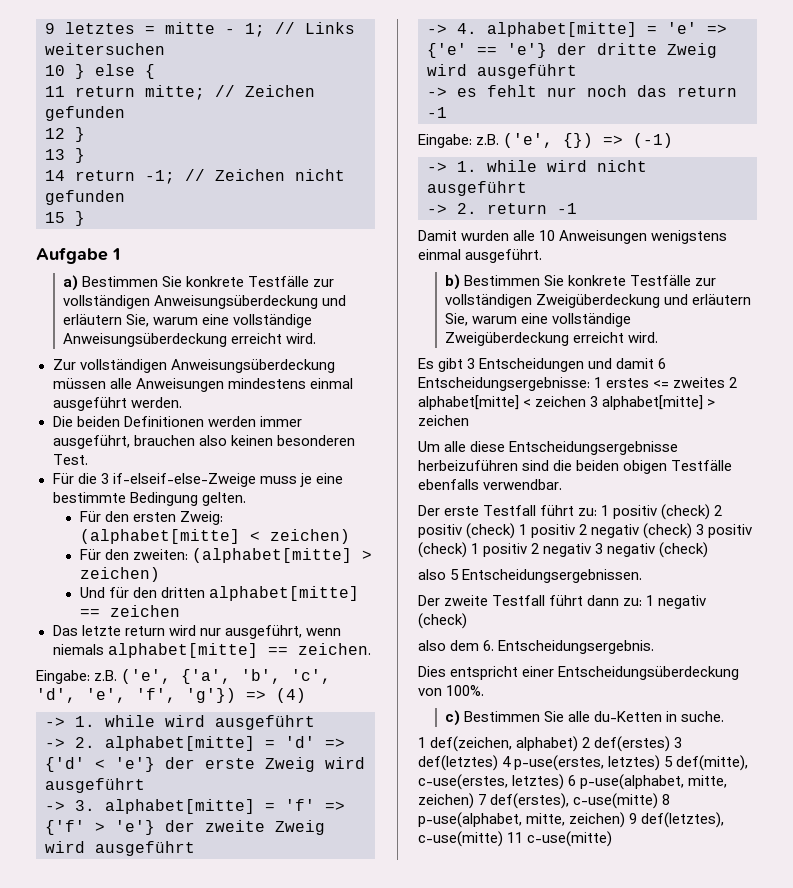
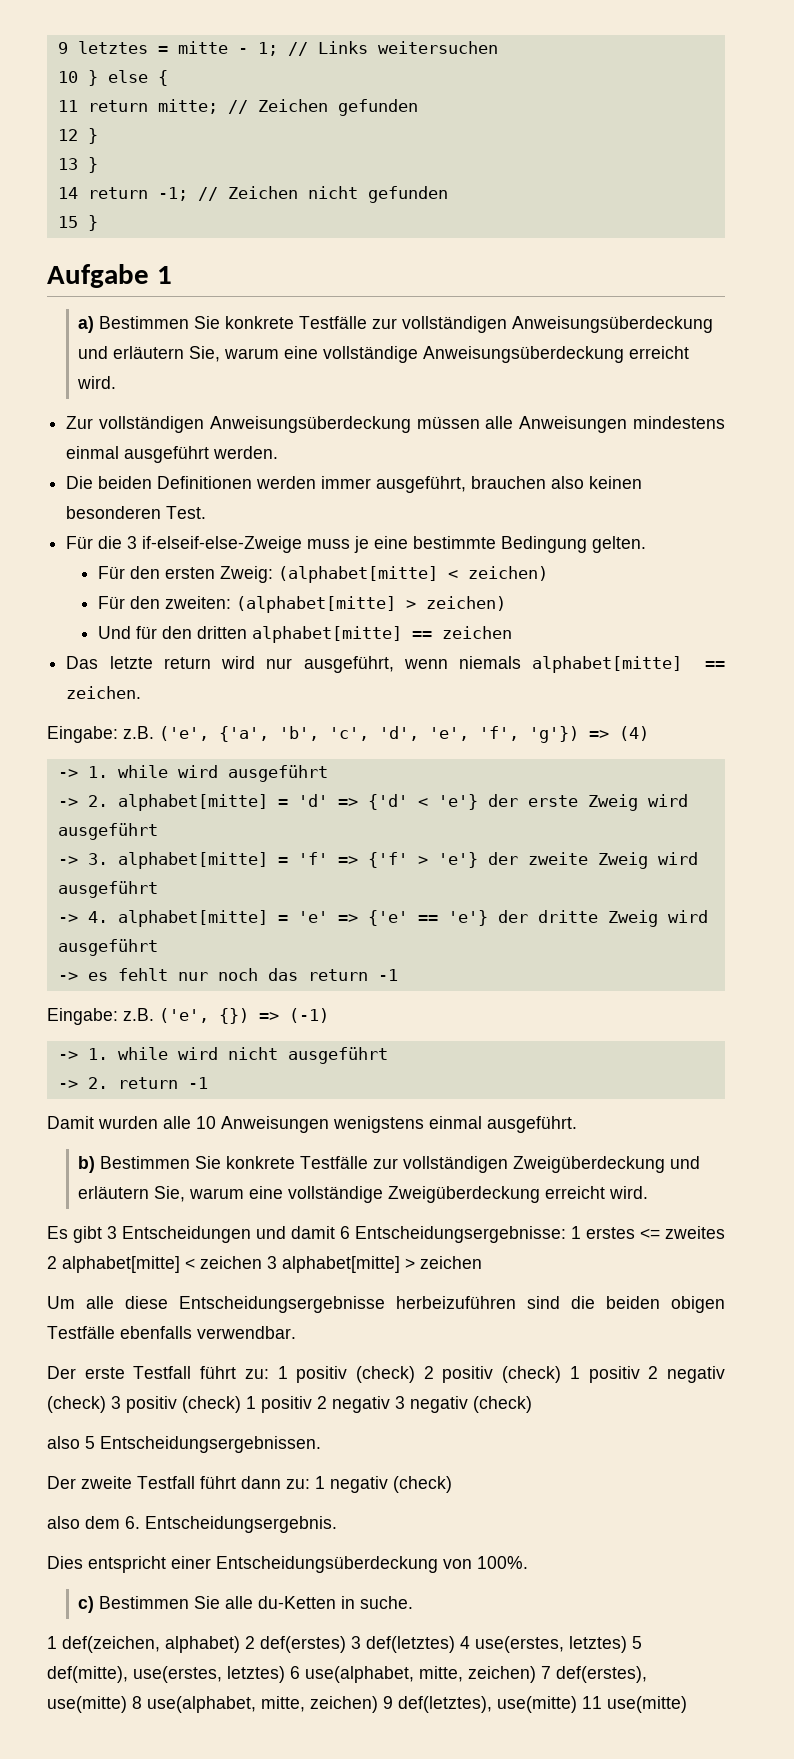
[514,755,605,771] p-use(erstes, -> [475,1636,564,1653] use(erstes,
[418,774,508,790] c-use(erstes, -> [133,1666,222,1683] use(erstes,
[580,774,685,790] p-use(alphabet, -> [305,1666,414,1683] use(alphabet,
[573,793,671,809] [418,812,522,828] c-use(mitte) 8 p-use(alphabet, -> [47,1696,256,1713] use(mitte) 8 use(alphabet,
[418,831,613,847] c-use(mitte) 11 c-use(mitte) -> [497,1696,687,1713] use(mitte) 11 use(mitte)

